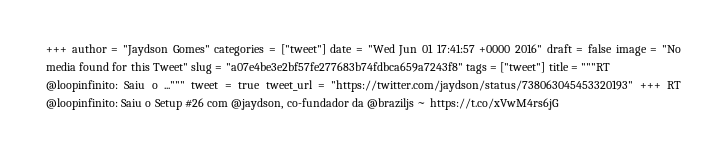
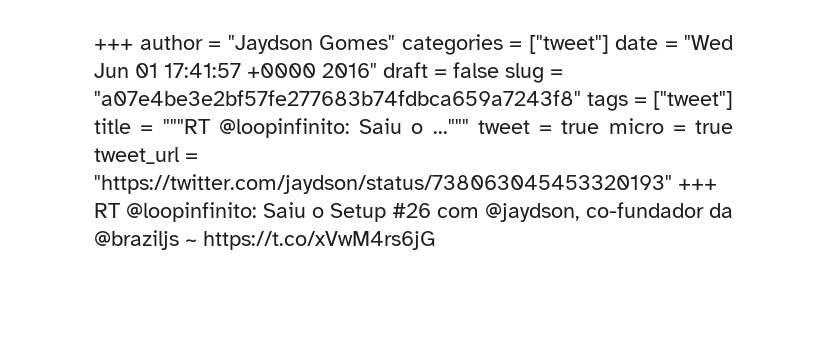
[615,45,681,56] [46,62,188,71] image = "No media found for this Tweet" -> (499, 70) none
(261, 85) none -> [608,118,733,134] micro = true

